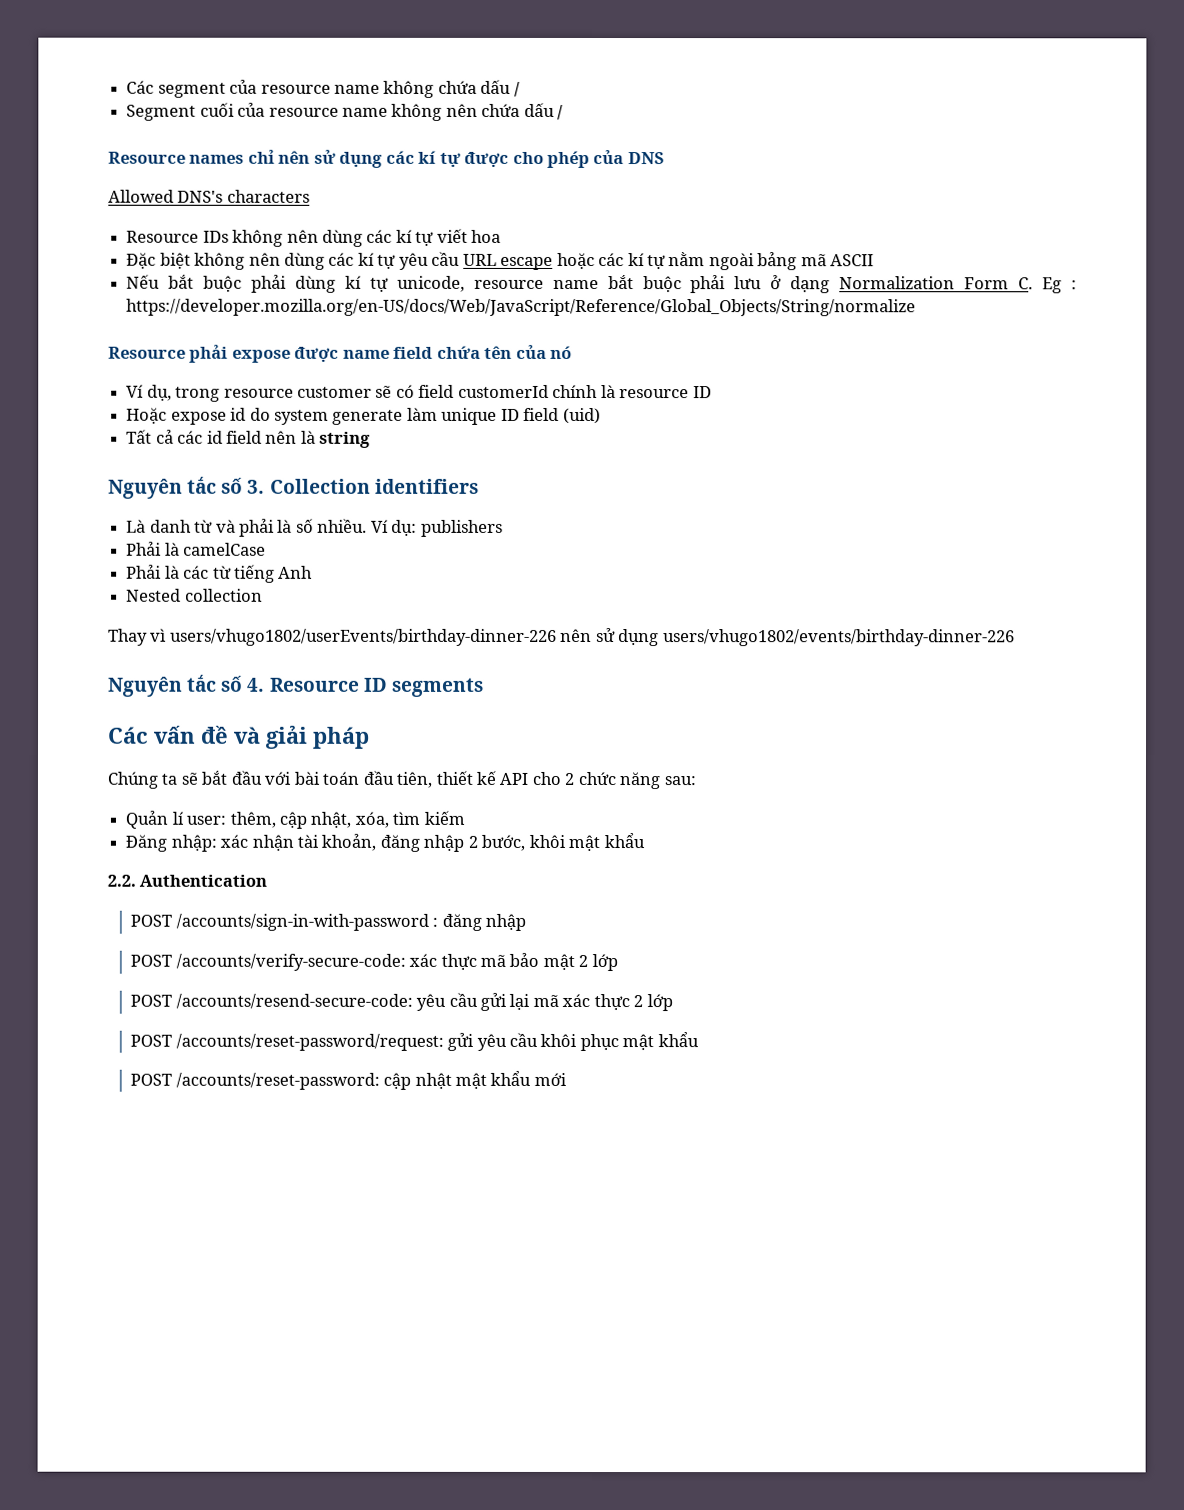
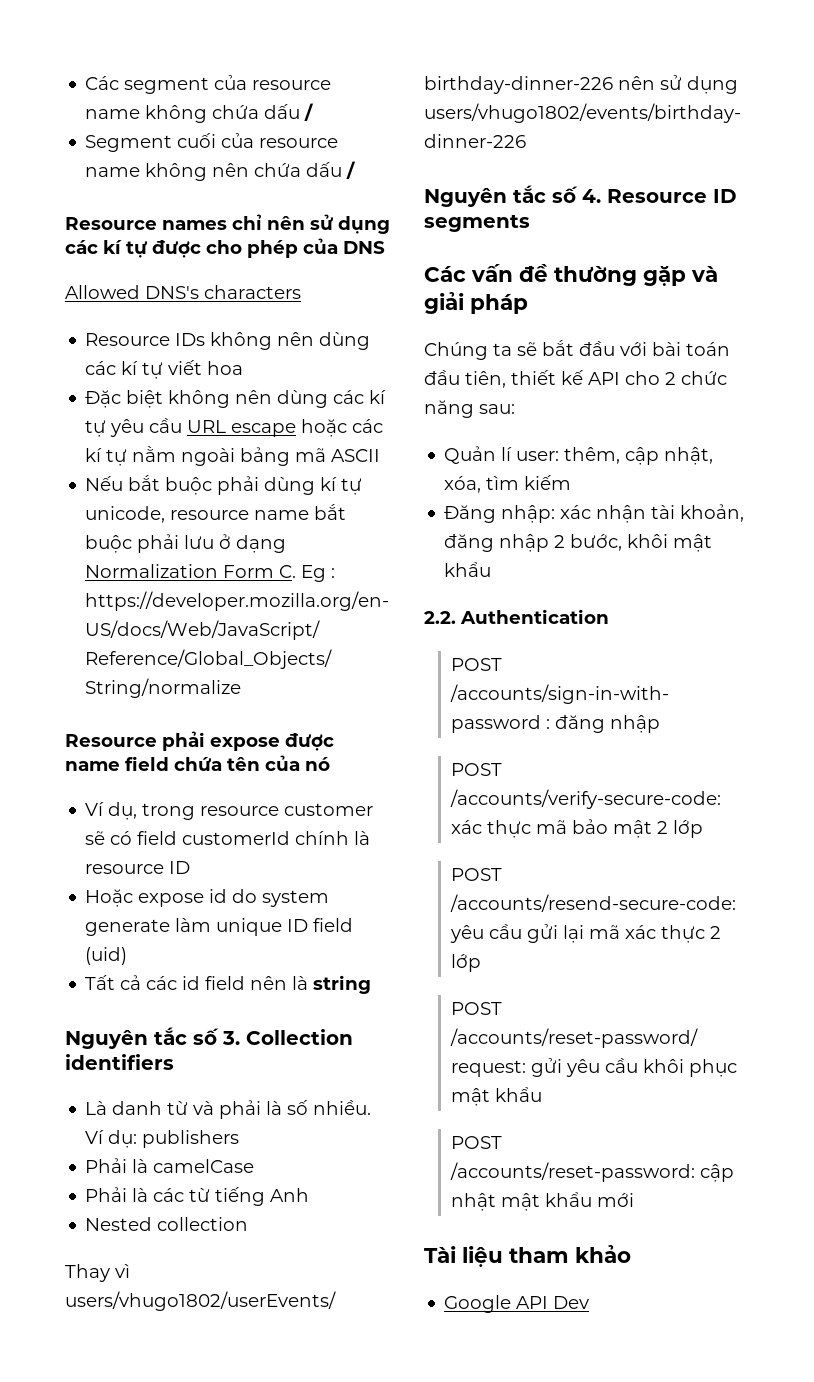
(229, 734) none -> [554,266,686,286] thường gặp
(567, 1079) none -> [424,1245,631,1267] [444,1295,590,1313] // Tài liệu tham khảo // Google API Dev

